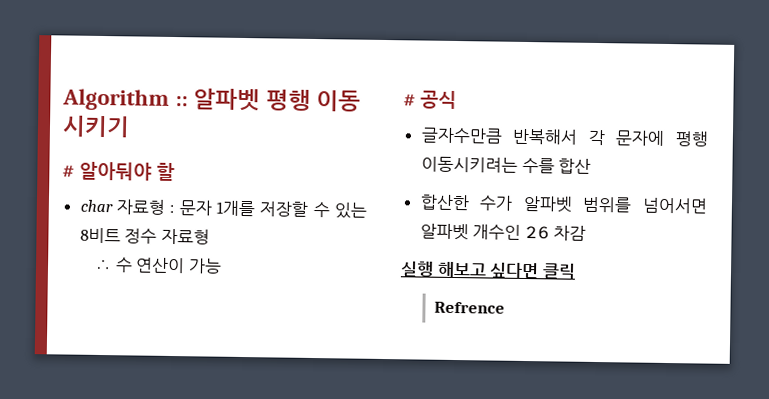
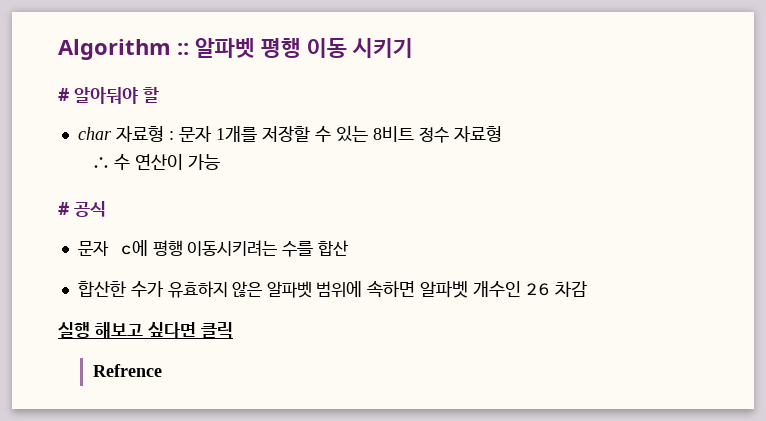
[420,127,665,146] 글자수만큼 반복해서 각 문자에 -> [77,240,148,256] 문자 c에
[522,195,708,214] 알파벳 범위를 넘어서면 -> [167,281,416,298] 유효하지 않은 알파벳 범위에 속하면

